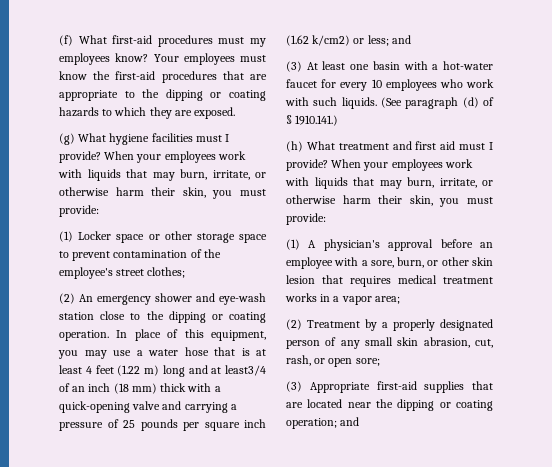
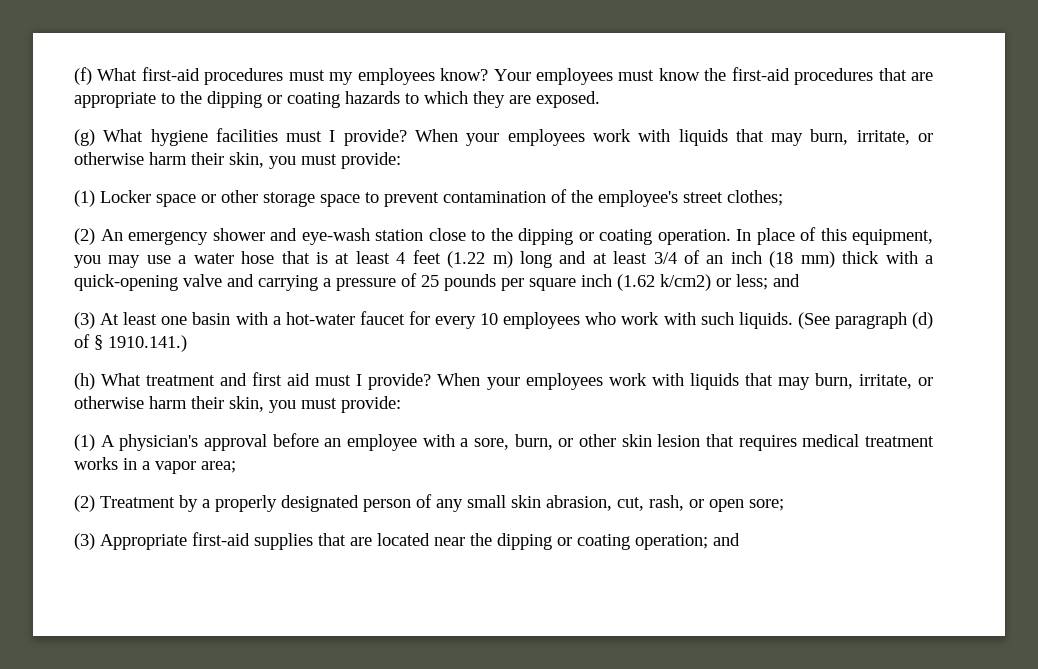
[225,365,266,376] least3/4 -> [613,251,677,264] least 3/4

